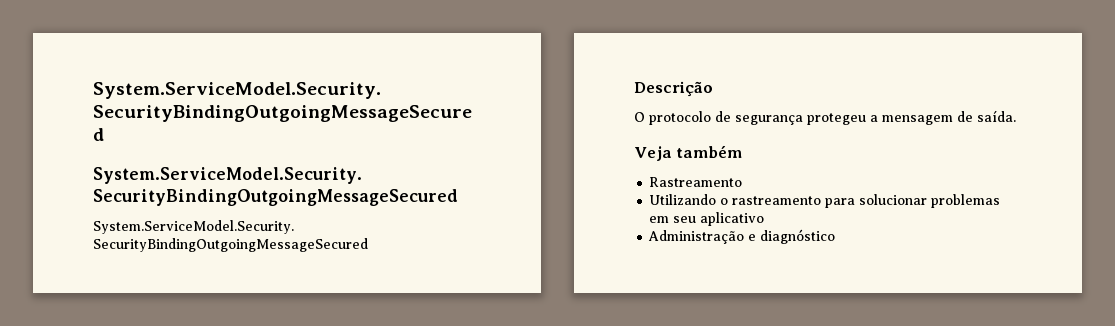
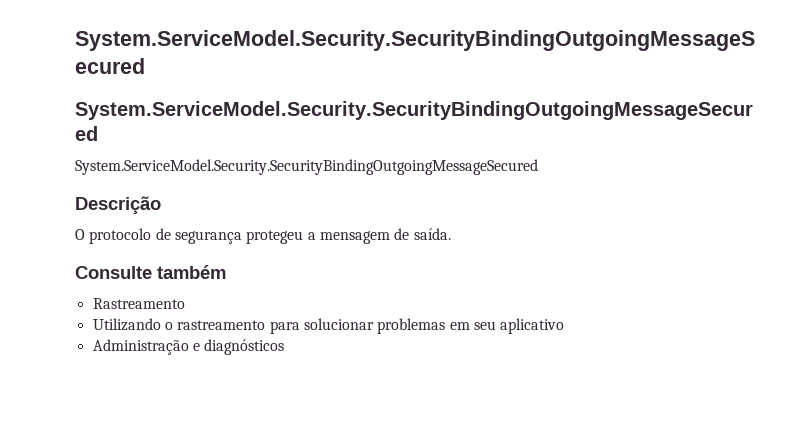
[634,146,672,161] Veja -> [75,266,152,279] Consulte
[760,229,836,244] diagnóstico -> [204,339,285,355] diagnósticos

